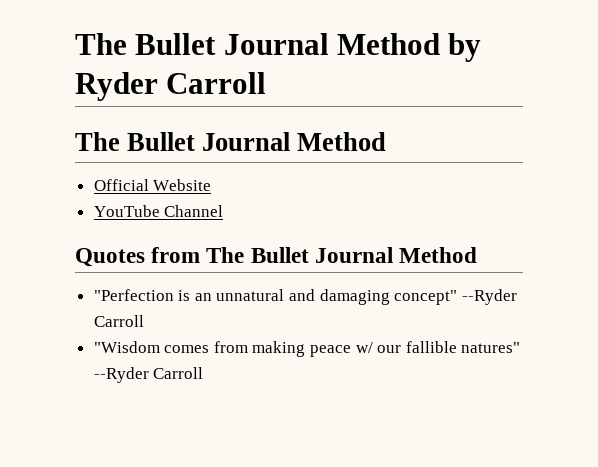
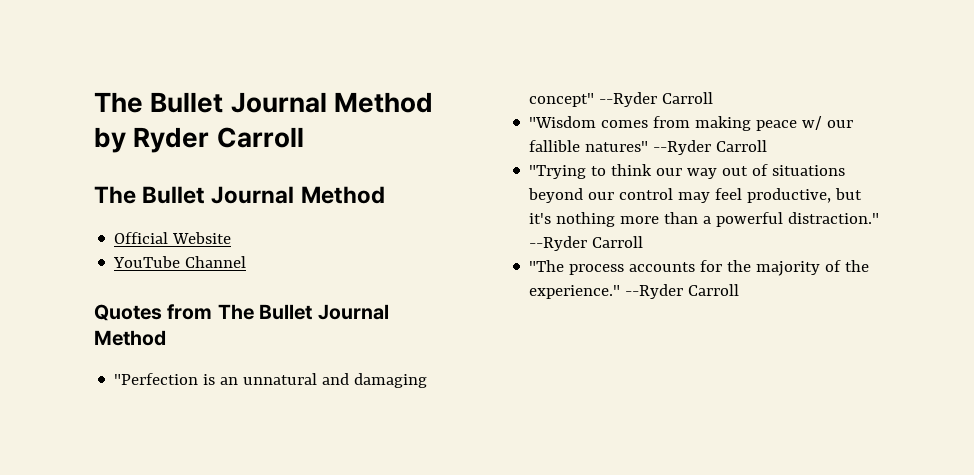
(204, 373) none -> [529,164,846,179] [528,188,863,203] [529,212,880,227] [529,236,644,251] [529,260,870,276] [529,284,740,299] // "Trying to think our way out of situations beyond our control may feel productive, but it's nothing more than a powerful distraction." --Ryder Carroll // "The process accounts for the majority of the experience." --Ryder Carroll

